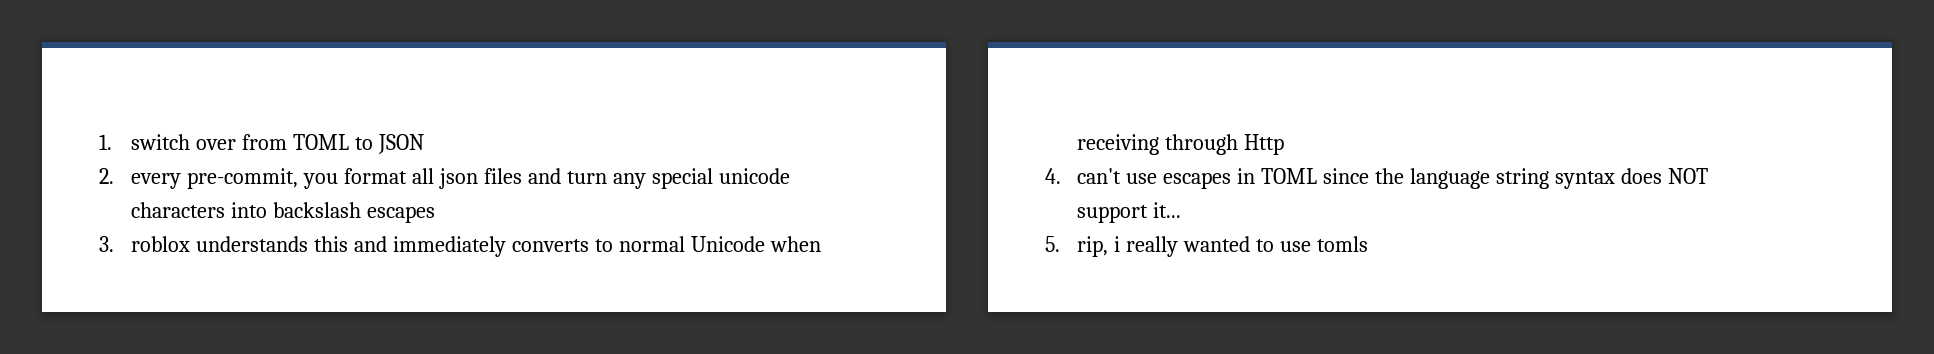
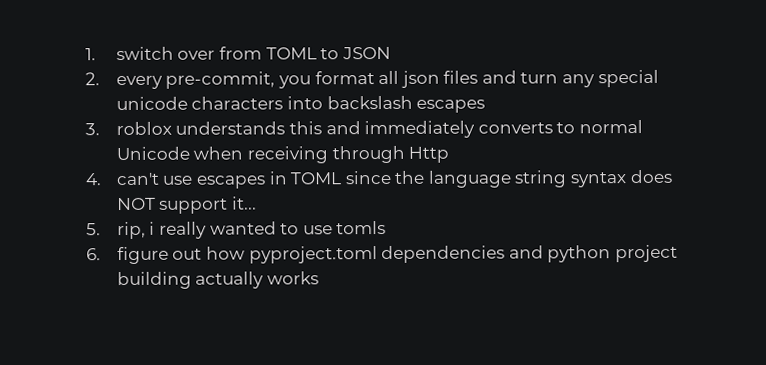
(1369, 244) none -> [86,244,678,265] [116,271,319,290] // 6. figure out how pyproject.toml dependencies and python project building actually works

